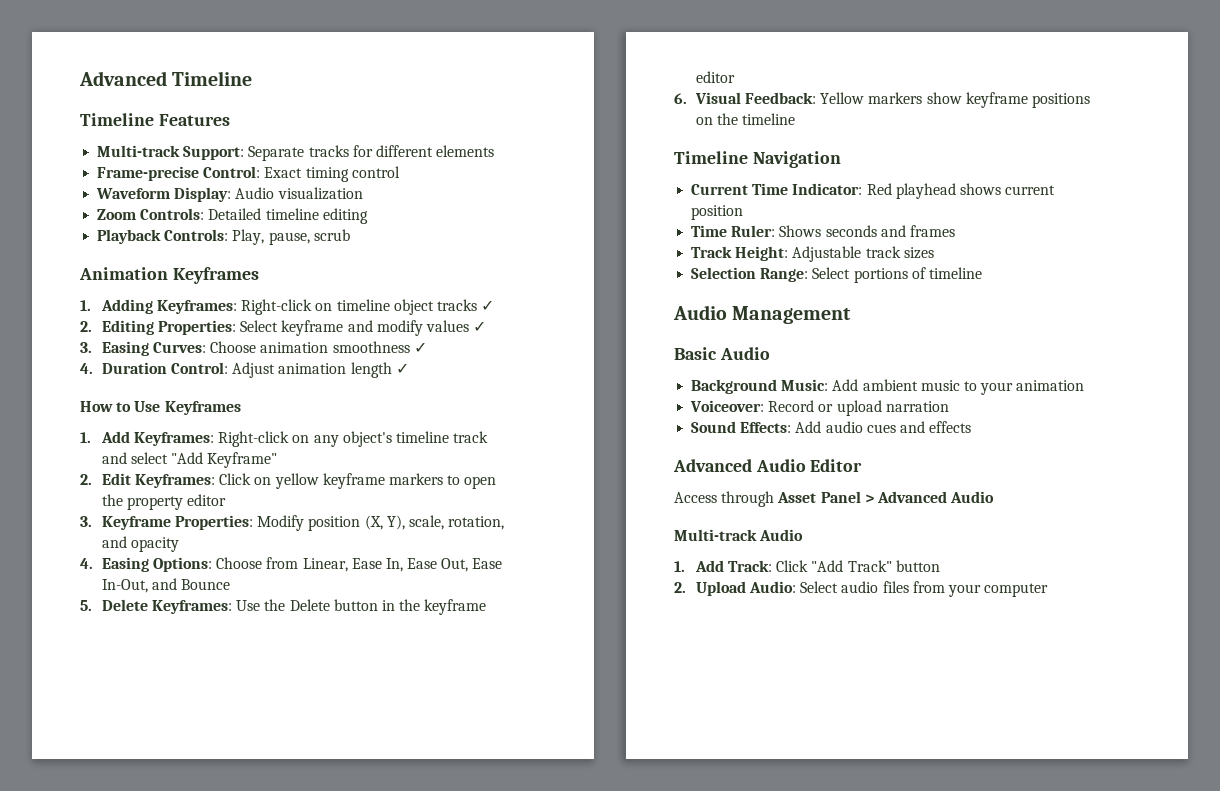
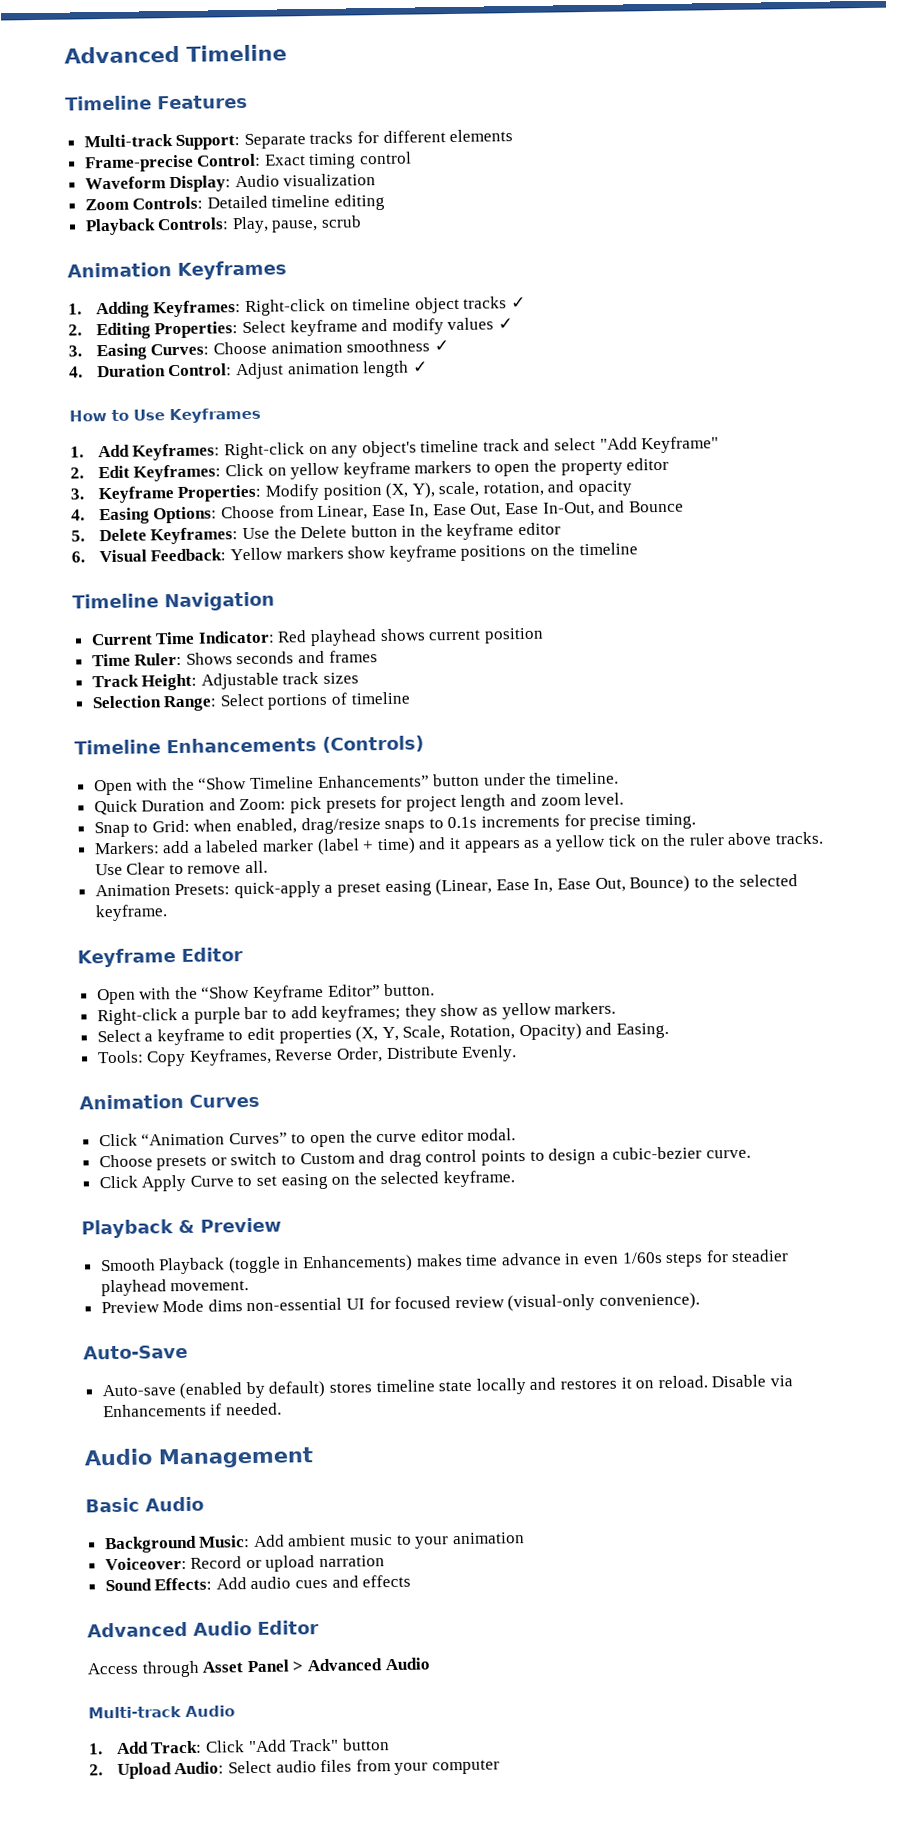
(982, 273) none -> [74,735,424,755] [93,771,620,796] [93,792,625,816] [93,813,696,838] [93,831,824,856] [94,860,269,876] [94,874,798,899] [94,904,168,922] [77,947,243,968] [96,983,436,1005] [96,1001,617,1026] [96,1022,669,1046] [96,1045,518,1067] [79,1093,260,1110] [98,1128,517,1148] [98,1146,751,1171] [98,1170,516,1192] [81,1217,282,1239] [99,1249,790,1275] [100,1279,250,1297] [100,1292,701,1314] [83,1344,188,1360] [101,1374,793,1400] [102,1402,282,1418] // Timeline Enhancements (Controls) // Open with the “Show Timeline Enhancements” button under the timeline. // Quick Duration and Zoom: pick presets for project length and zoom level. // Snap to Grid: when enabled, drag/resize snaps to 0.1s increments for precise timing. // Markers: add a labeled marker (label + time) and it appears as a yellow tick on the ruler above tracks. Use Clear to remove all. // Animation Presets: quick-apply a preset easing (Linear, Ease In, Ease Out, Bounce) to the selected keyframe. // Keyframe Editor // Open with the “Show Keyframe Editor” button. // Right‑click a purple bar to add keyframes; they show as yellow markers. // Select a keyframe to edit properties (X, Y, Scale, Rotation, Opacity) and Easing. // Tools: Copy Keyframes, Reverse Order, Distribute Evenly. // Animation Curves // Click “Animation Curves” to open the curve editor modal. // Choose presets or switch to Custom and drag control points to design a cubic-bezier curve. // Click Apply Curve to set easing on the selected keyframe. // Playback & Preview // Smooth Playback (toggle in Enhancements) makes time advance in even 1/60s steps for steadier playhead movement. // Preview Mode dims non-essential UI for focused review (visual-only convenience). // Auto‑Save // Auto‑save (enabled by default) stores timeline state locally and restores it on reload. Disable via Enhancements if needed.

